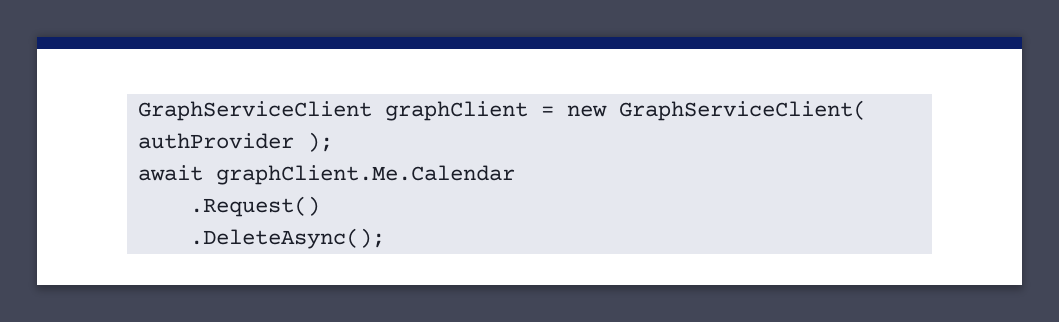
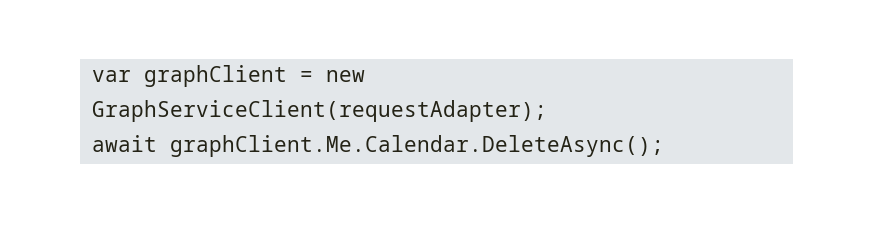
[138,101,373,121] GraphServiceClient -> [92,70,132,82] var
[619,100,867,121] [138,132,334,152] [138,165,516,185] [190,196,321,217] [190,228,386,249] GraphServiceClient( authProvider ); // await graphClient.Me.Calendar // .Request() // .DeleteAsync(); -> [92,100,548,122] [92,135,665,157] GraphServiceClient(requestAdapter); // await graphClient.Me.Calendar.DeleteAsync();

